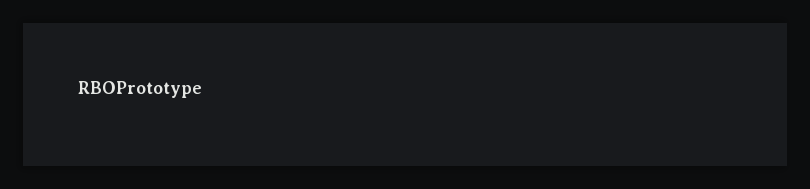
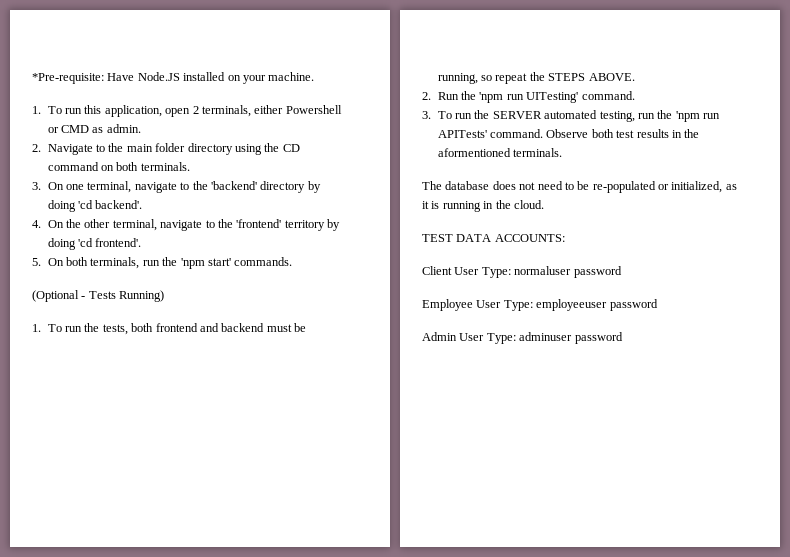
[78,81,202,98] RBOPrototype -> [32,72,315,84] [32,105,342,117] [47,124,141,133] [32,143,300,155] [47,162,190,171] [32,181,321,193] [47,200,143,212] [32,219,341,231] [47,238,142,250] [32,257,293,269] [32,290,165,302] [32,323,307,335] [437,72,635,84] [422,91,635,103] [422,110,721,122] [437,129,700,138] [437,148,563,157] [422,181,737,193] [422,200,544,212] [422,234,565,242] [422,266,622,278] [422,299,658,311] [422,332,623,344] *Pre-requisite: Have Node.JS installed on your machine. // 1. To run this application, open 2 terminals, either Powershell or CMD as admin. // 2. Navigate to the main folder directory using the CD command on both terminals. // 3. On one terminal, navigate to the 'backend' directory by doing 'cd backend'. // 4. On the other terminal, navigate to the 'frontend' territory by doing 'cd frontend'. // 5. On both terminals, run the 'npm start' commands. // (Optional - Tests Running) // 1. To run the tests, both frontend and backend must be running, so repeat the STEPS ABOVE. // 2. Run the 'npm run UITesting' command. // 3. To run the SERVER automated testing, run the 'npm run APITests' command. Observe both test results in the aformentioned terminals. // The database does not need to be re-populated or initialized, as it is running in the cloud. // TEST DATA ACCOUNTS: // Client User Type: normaluser password // Employee User Type: employeeuser password // Admin User Type: adminuser password

